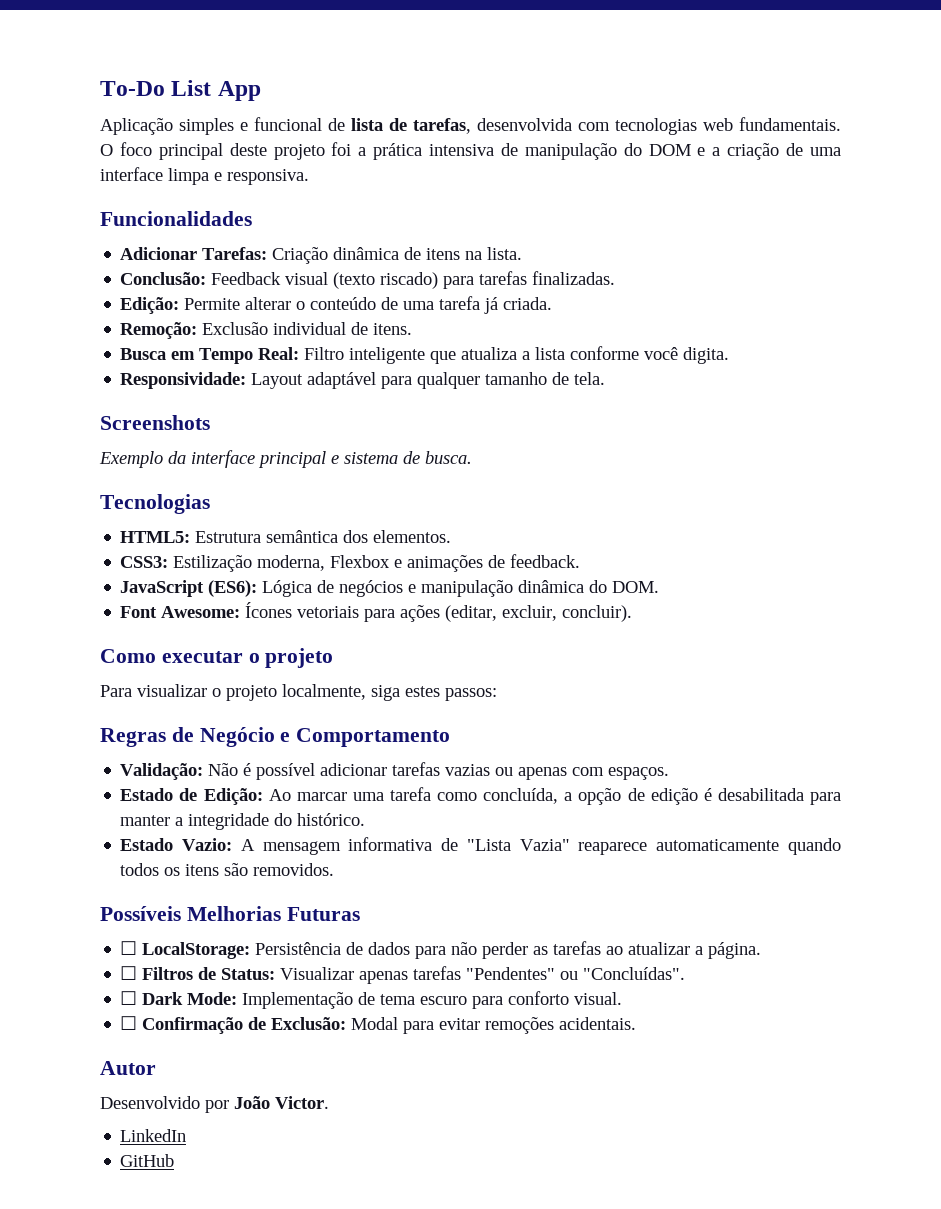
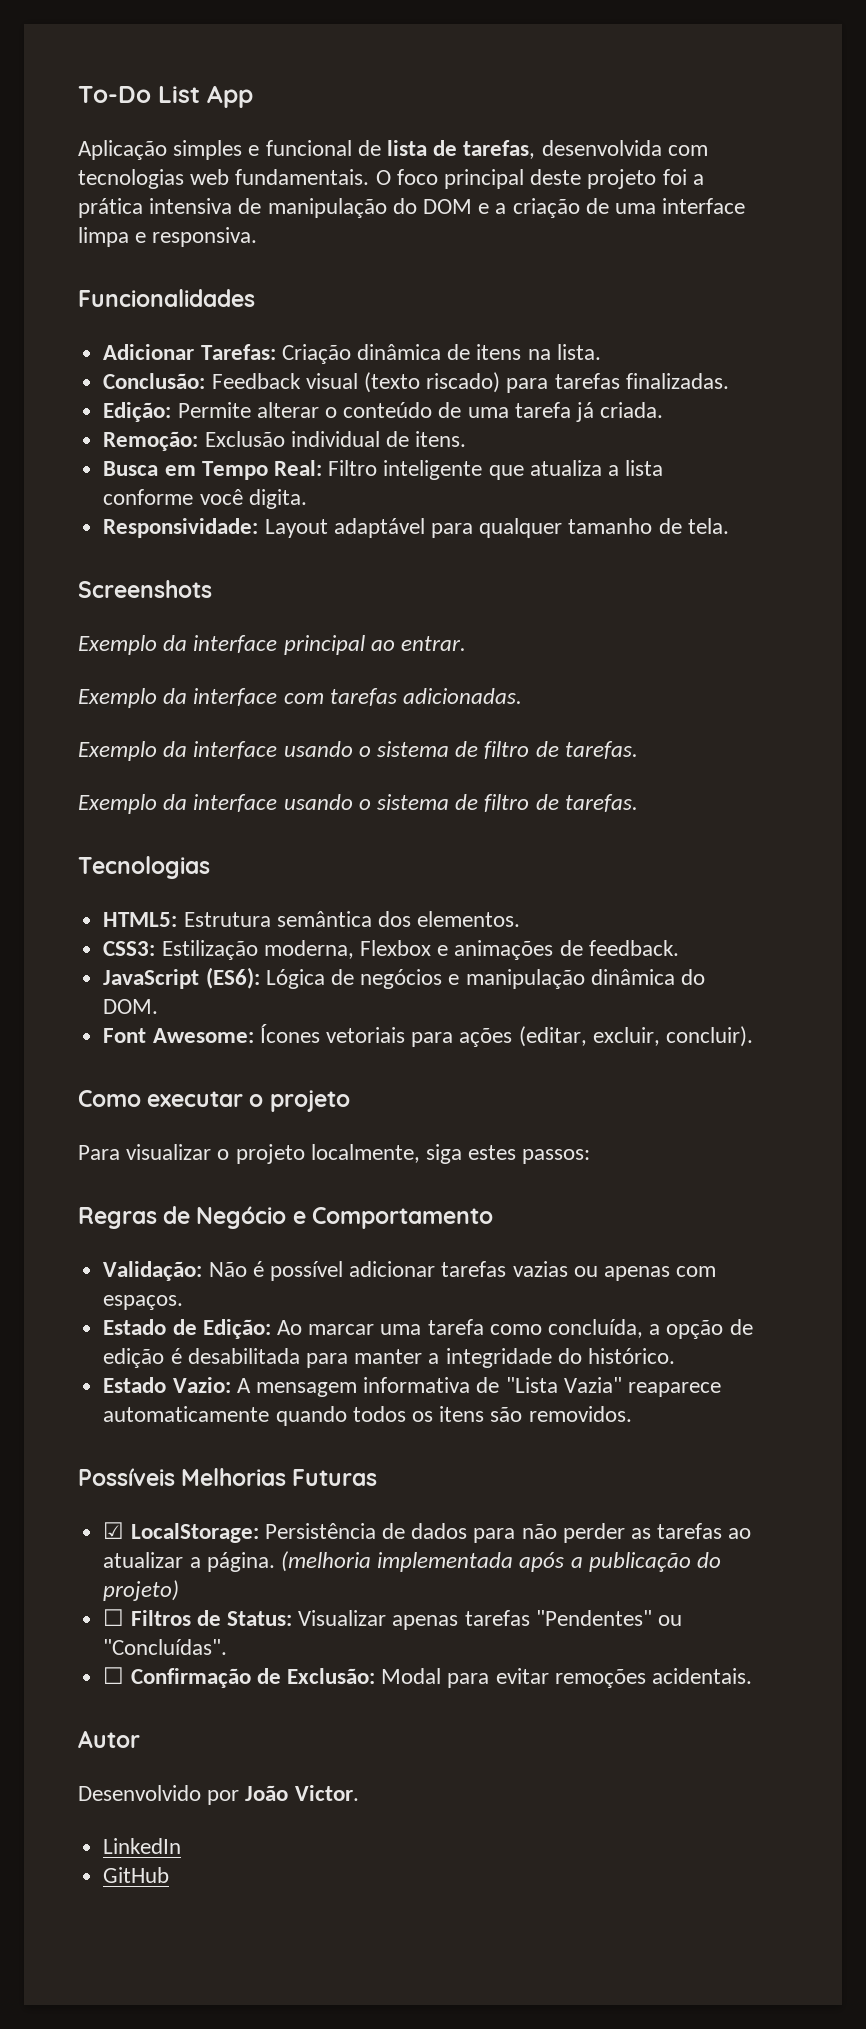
[331,451,472,464] e sistema de busca. -> [370,636,467,651] [78,688,523,708] [78,741,638,761] [78,794,638,814] ao entrar. // Exemplo da interface com tarefas adicionadas. // Exemplo da interface usando o sistema de filtro de tarefas. // Exemplo da interface usando o sistema de filtro de tarefas.
[120,941,138,955] ☐ -> [103,1522,125,1539] ☑
(762, 950) none -> [280,1551,721,1572] [103,1580,180,1601] (melhoria implementada após a publicação do projeto)
[120,991,623,1009] // ☐ Dark Mode: Implementação de tema escuro para conforto visual. -> (228, 1647) none

